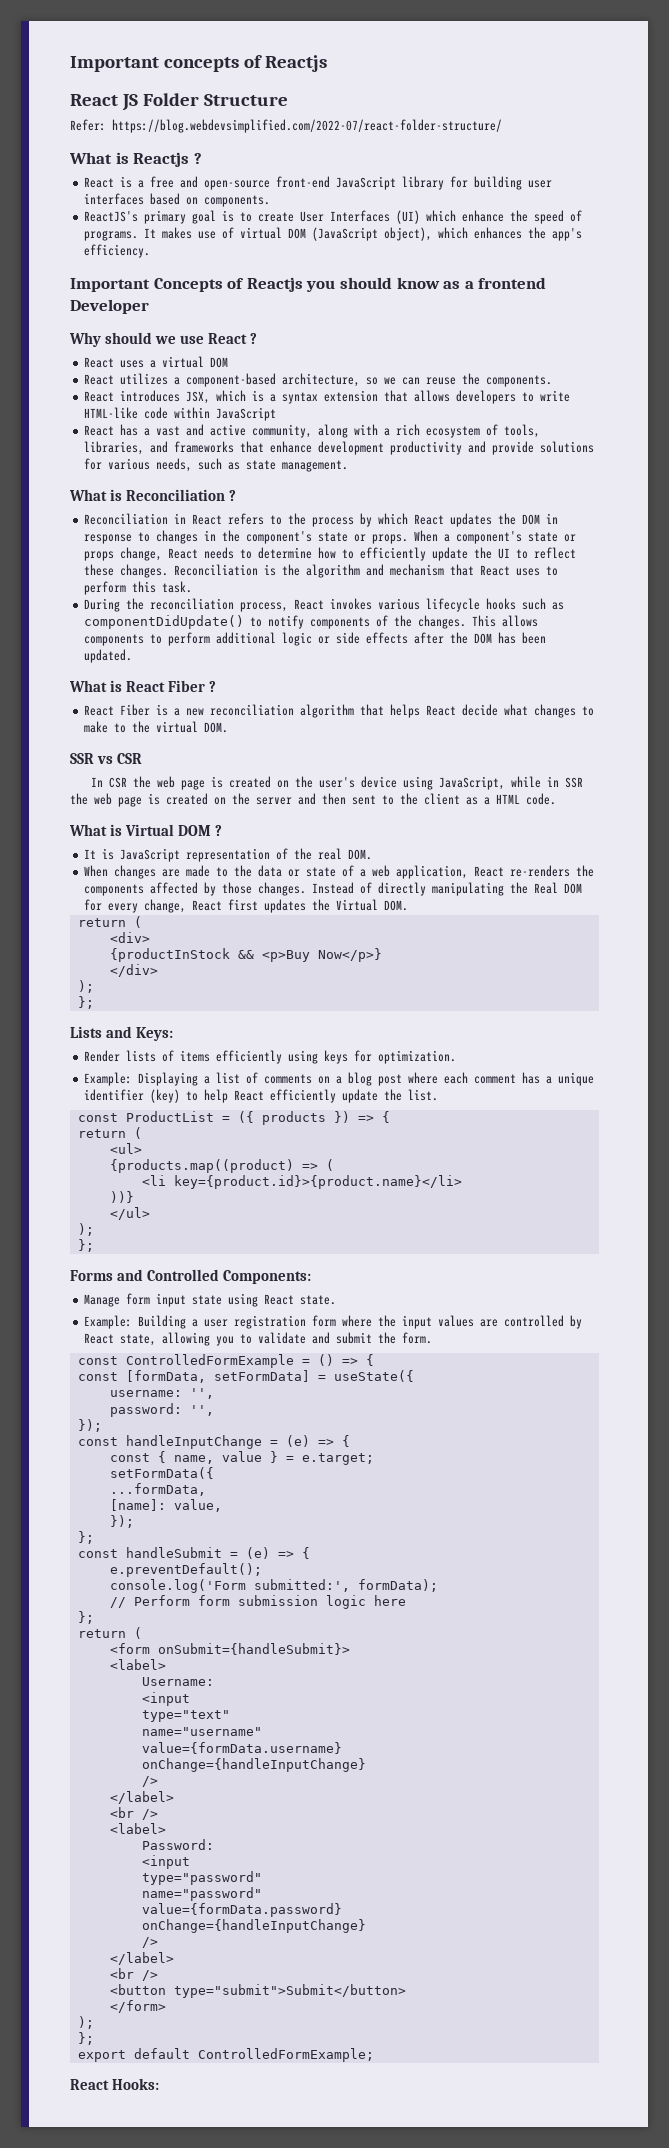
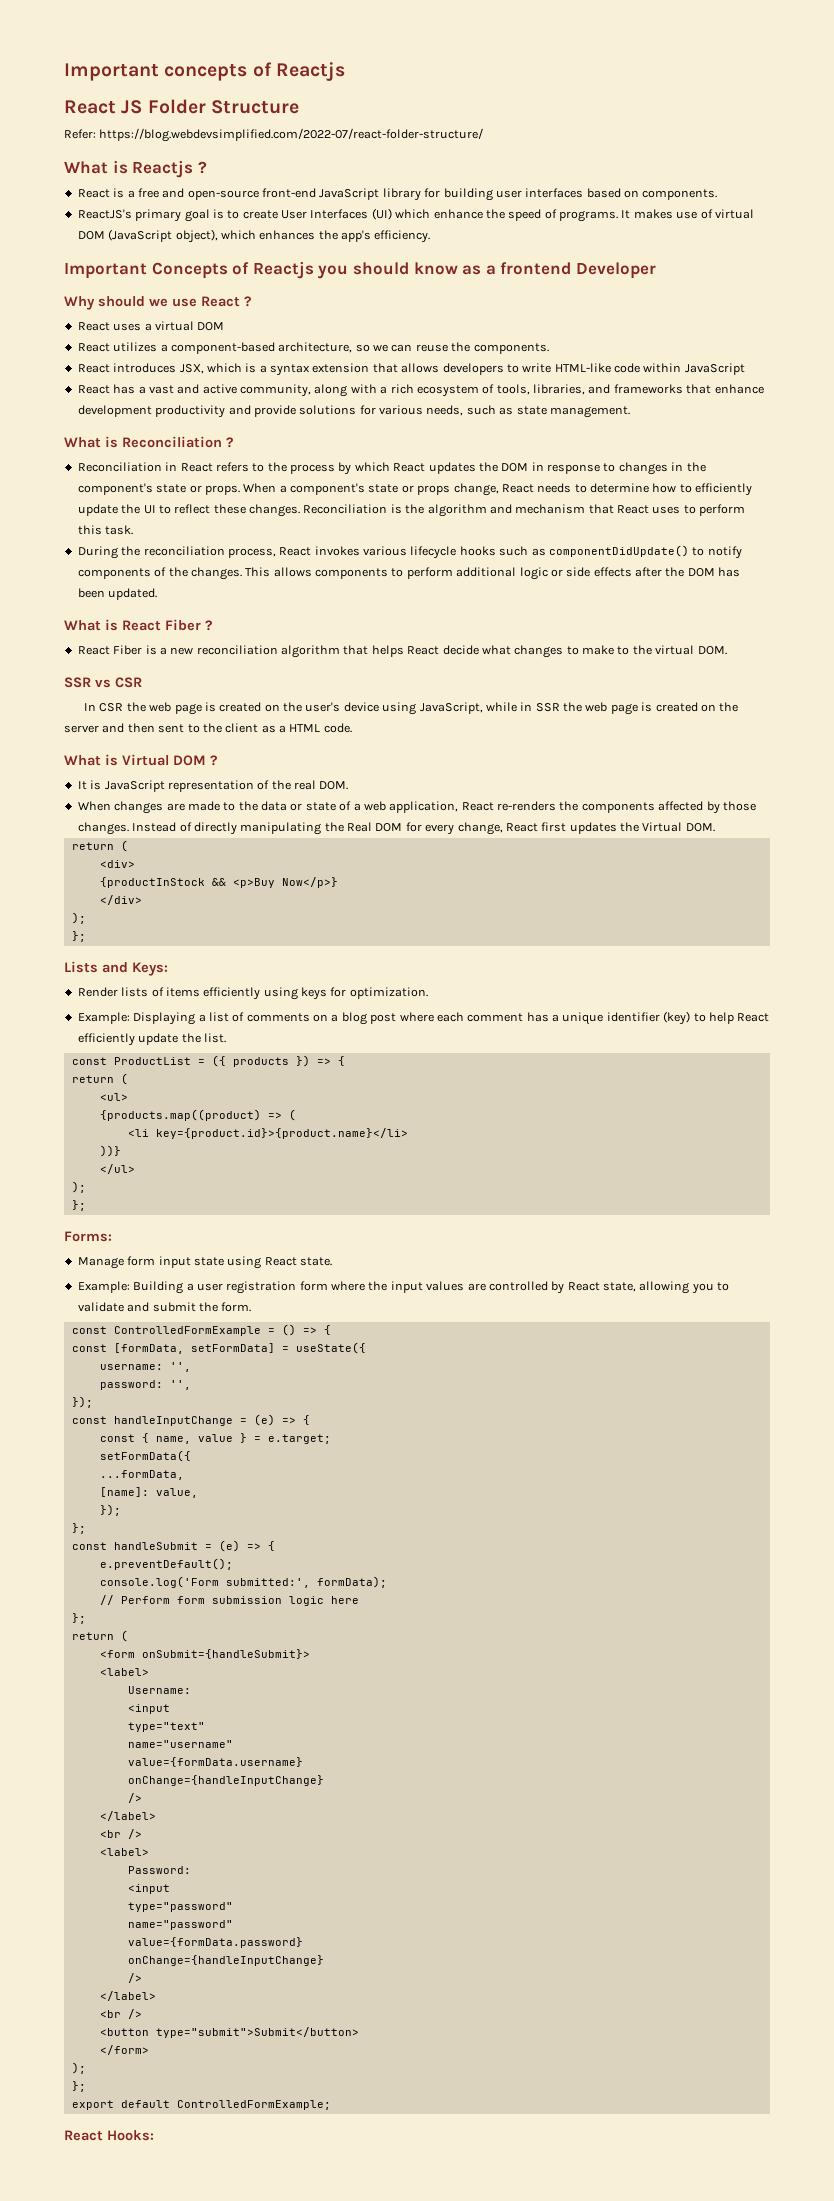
[70,1269,312,1284] Forms and Controlled Components: -> [64,1231,112,1242] Forms:

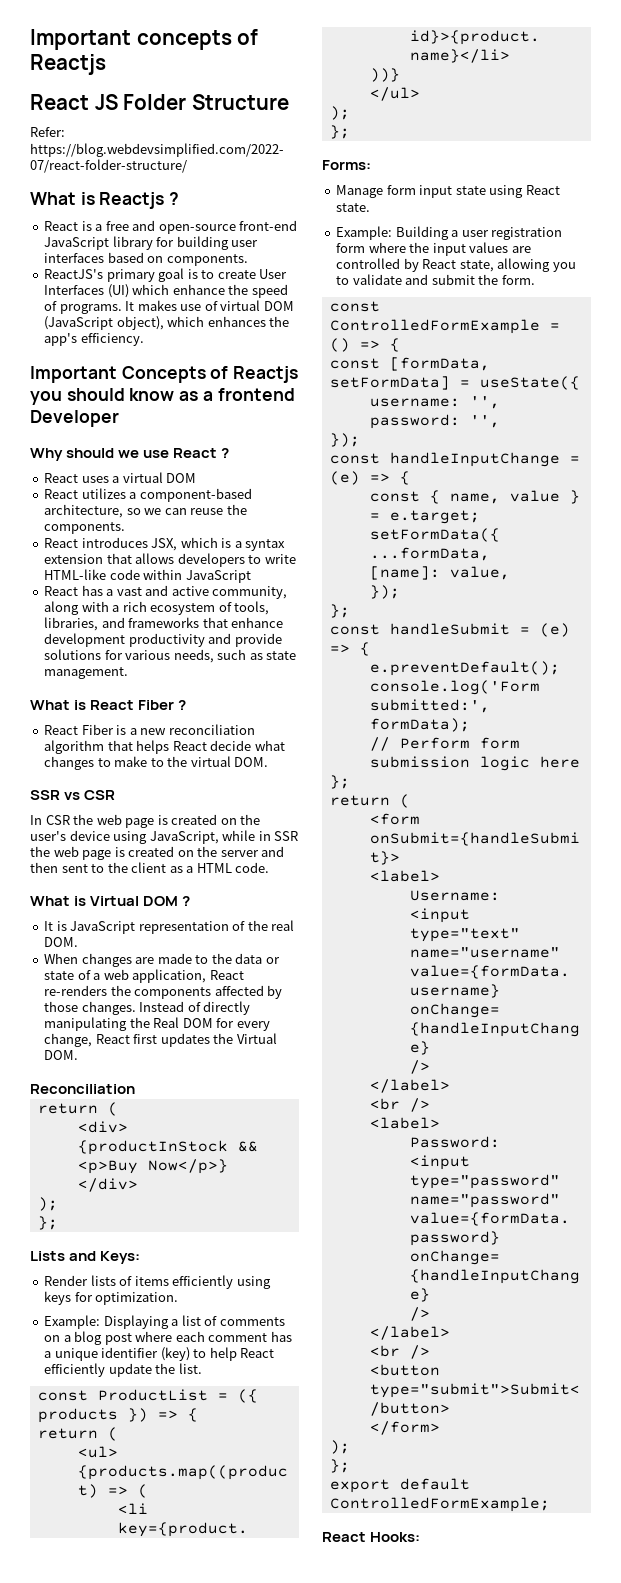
[64,436,234,448] [77,462,706,475] [77,483,753,496] [77,504,746,517] [77,525,134,535] [77,545,742,559] [77,567,741,580] [77,588,158,600] // What is Reconciliation ? // Reconciliation in React refers to the process by which React updates the DOM in response to changes in the component's state or props. When a component's state or props change, React needs to determine how to efficiently update the UI to reflect these changes. Reconciliation is the algorithm and mechanism that React uses to perform this task. // During the reconciliation process, React invokes various lifecycle hooks such as componentDidUpdate() to notify components of the changes. This allows components to perform additional logic or side effects after the DOM has been updated. -> (129, 673) none
(715, 827) none -> [30,1084,135,1094] // Reconciliation

